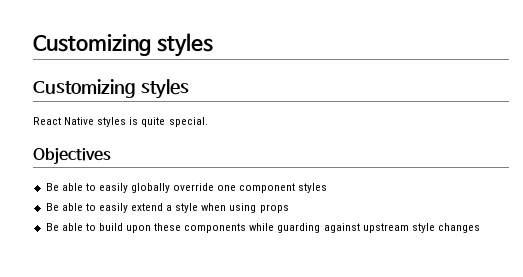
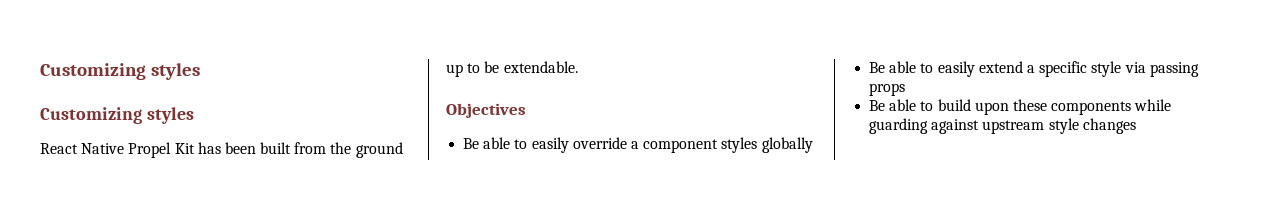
[97,117,208,127] styles is quite special. -> [128,142,403,158] [446,61,578,77] Propel Kit has been built from the ground up to be extendable.
[131,183,237,193] globally override one -> [572,137,639,149] override a
(328, 188) none -> [761,137,813,153] globally
[175,203,257,213] style when using -> [1039,61,1199,77] specific style via passing

